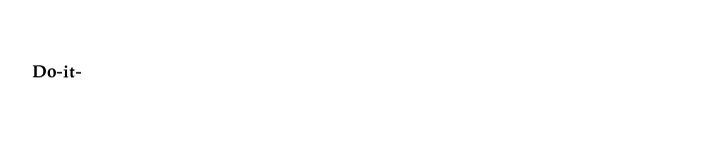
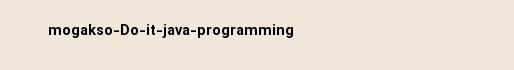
[32,65,83,79] Do-it- -> [48,24,294,38] mogakso-Do-it-java-programming

